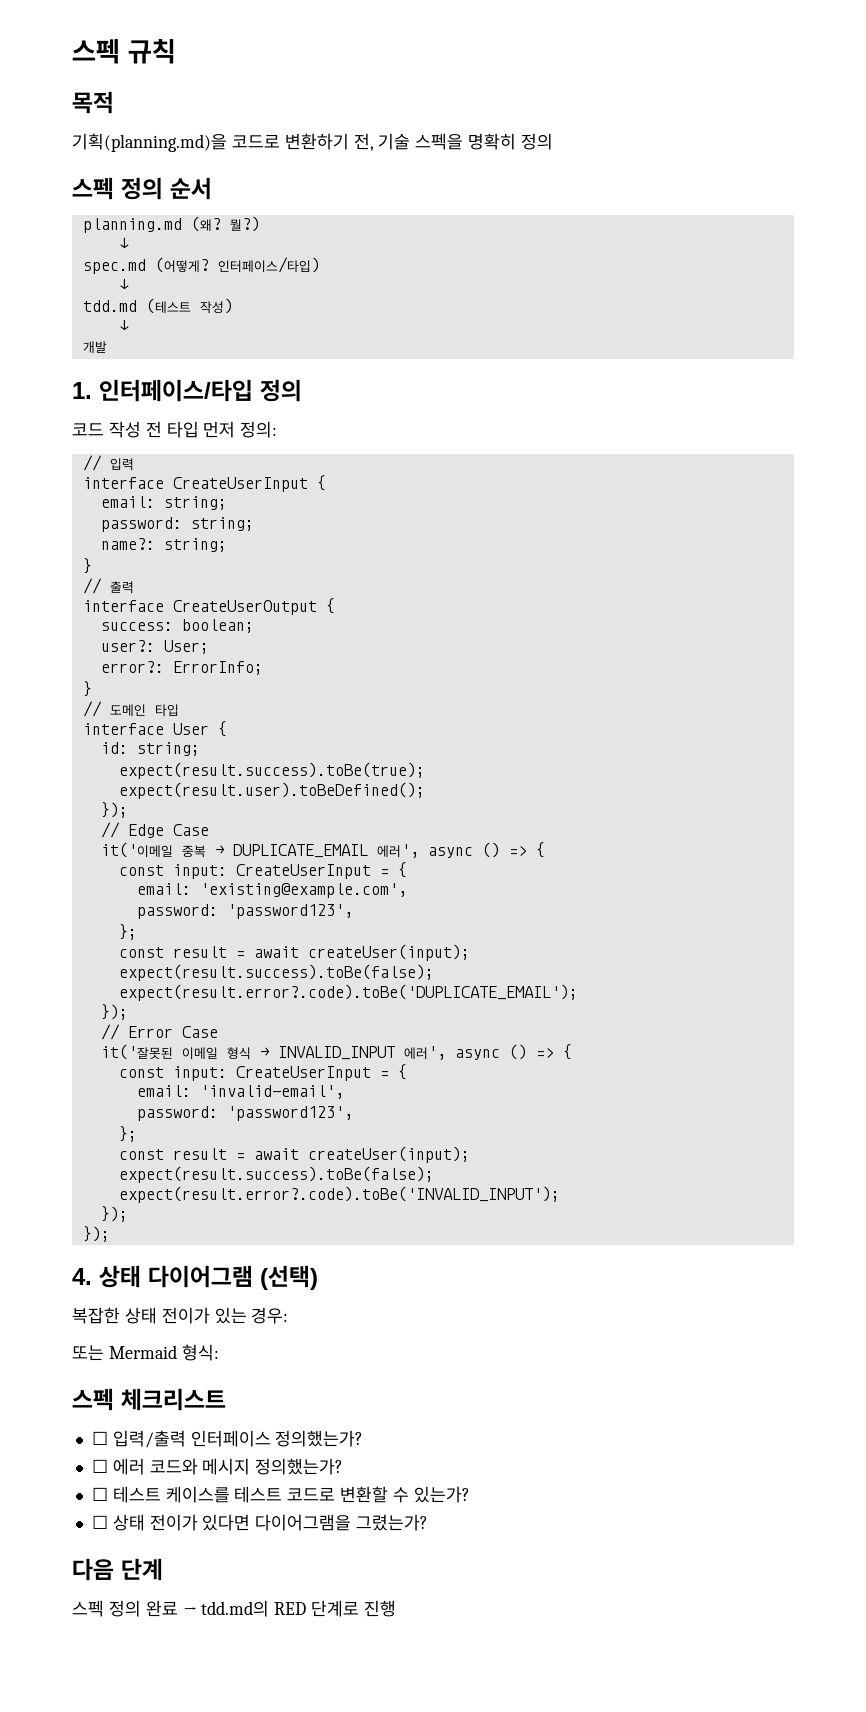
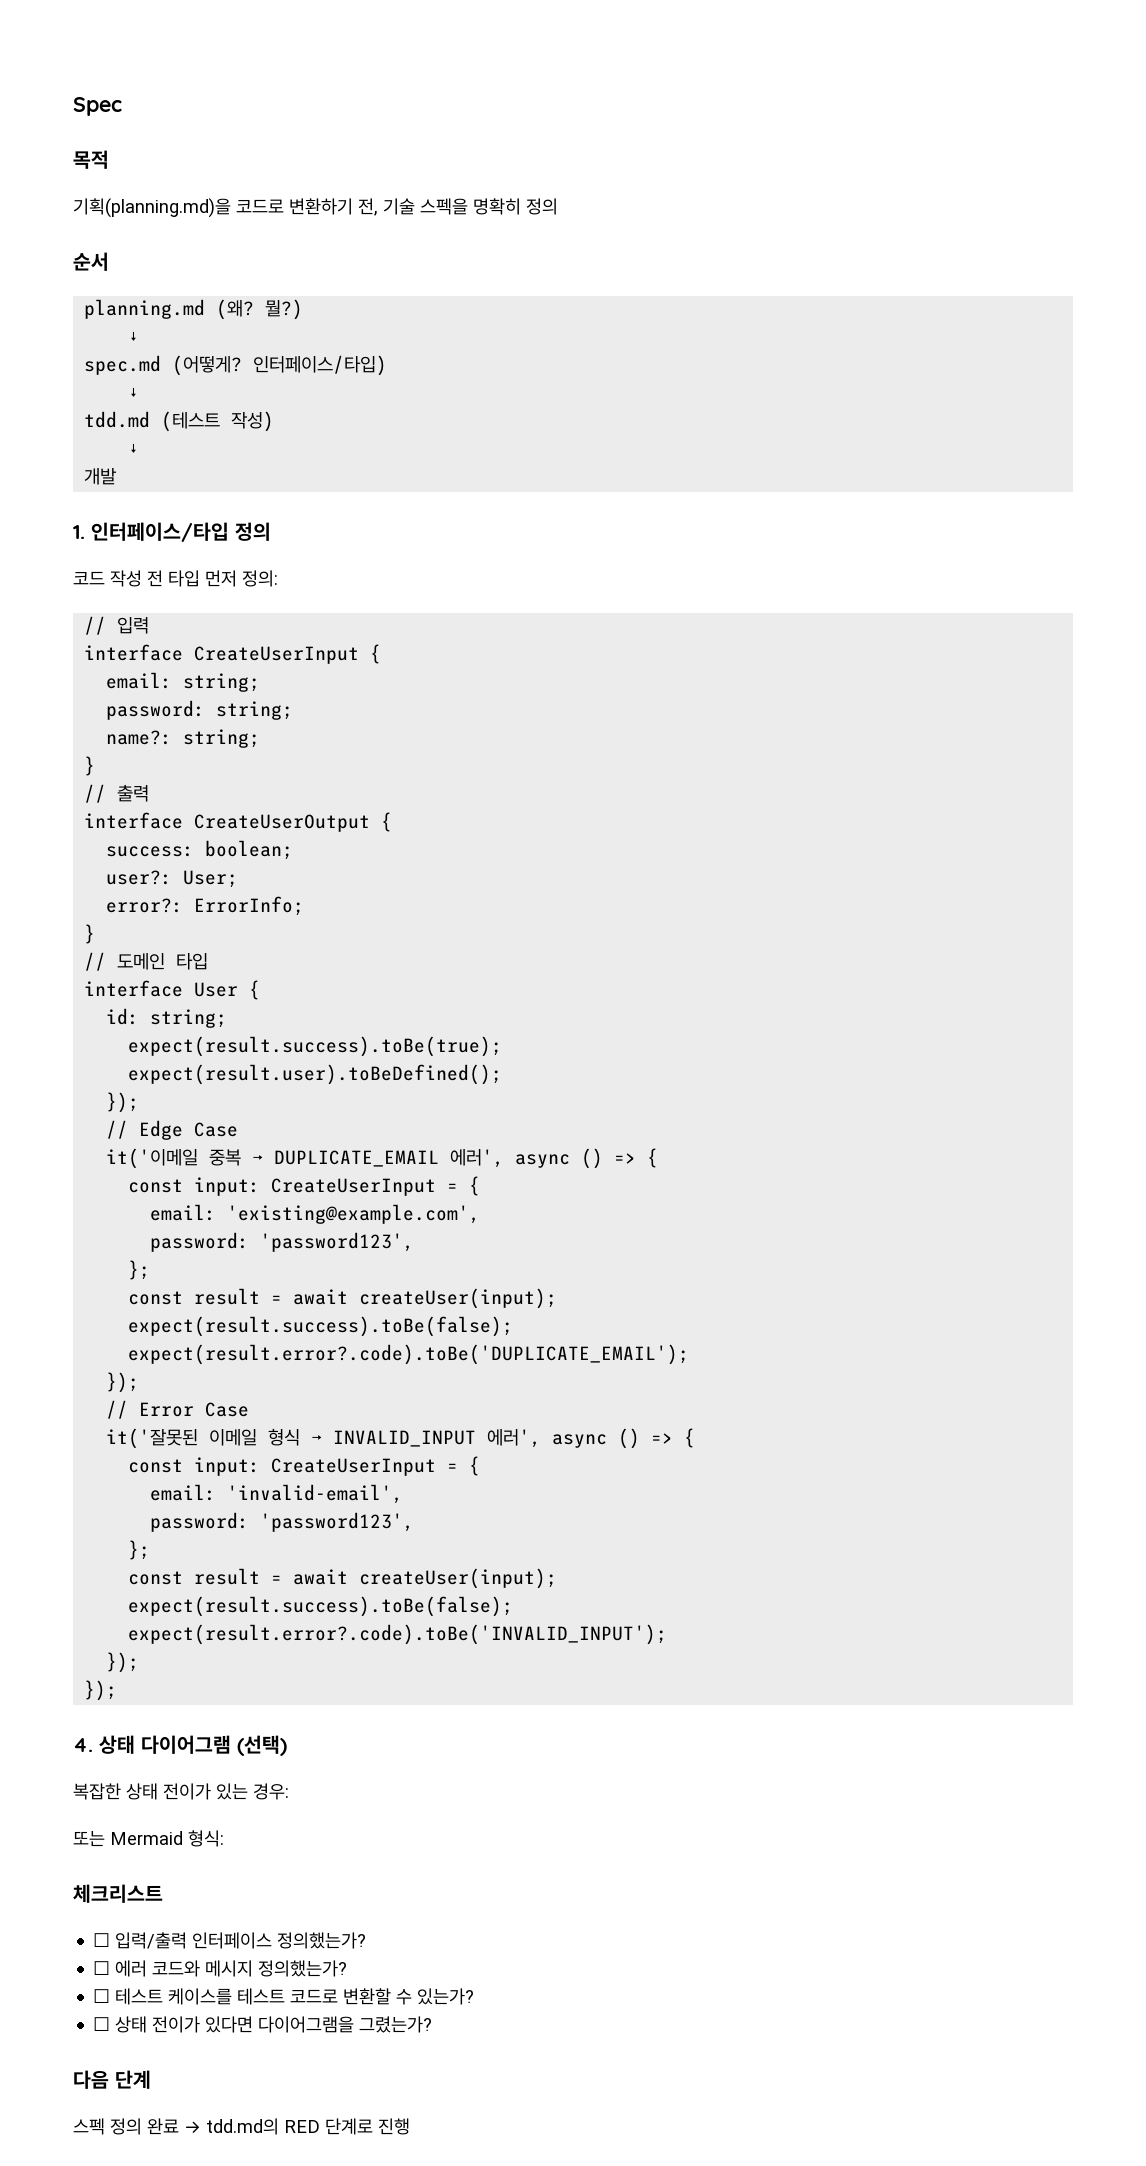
[72,38,176,64] 스펙 규칙 -> [73,97,122,116] Spec
[72,177,163,200] 스펙 정의 -> (558, 206) none
[72,1388,114,1411] 스펙 -> (224, 1838) none

